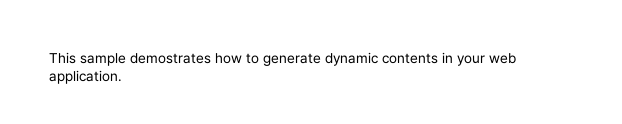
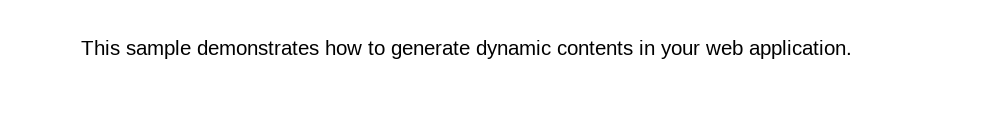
[130,53,211,64] demostrates -> [197,40,319,55] demonstrates

